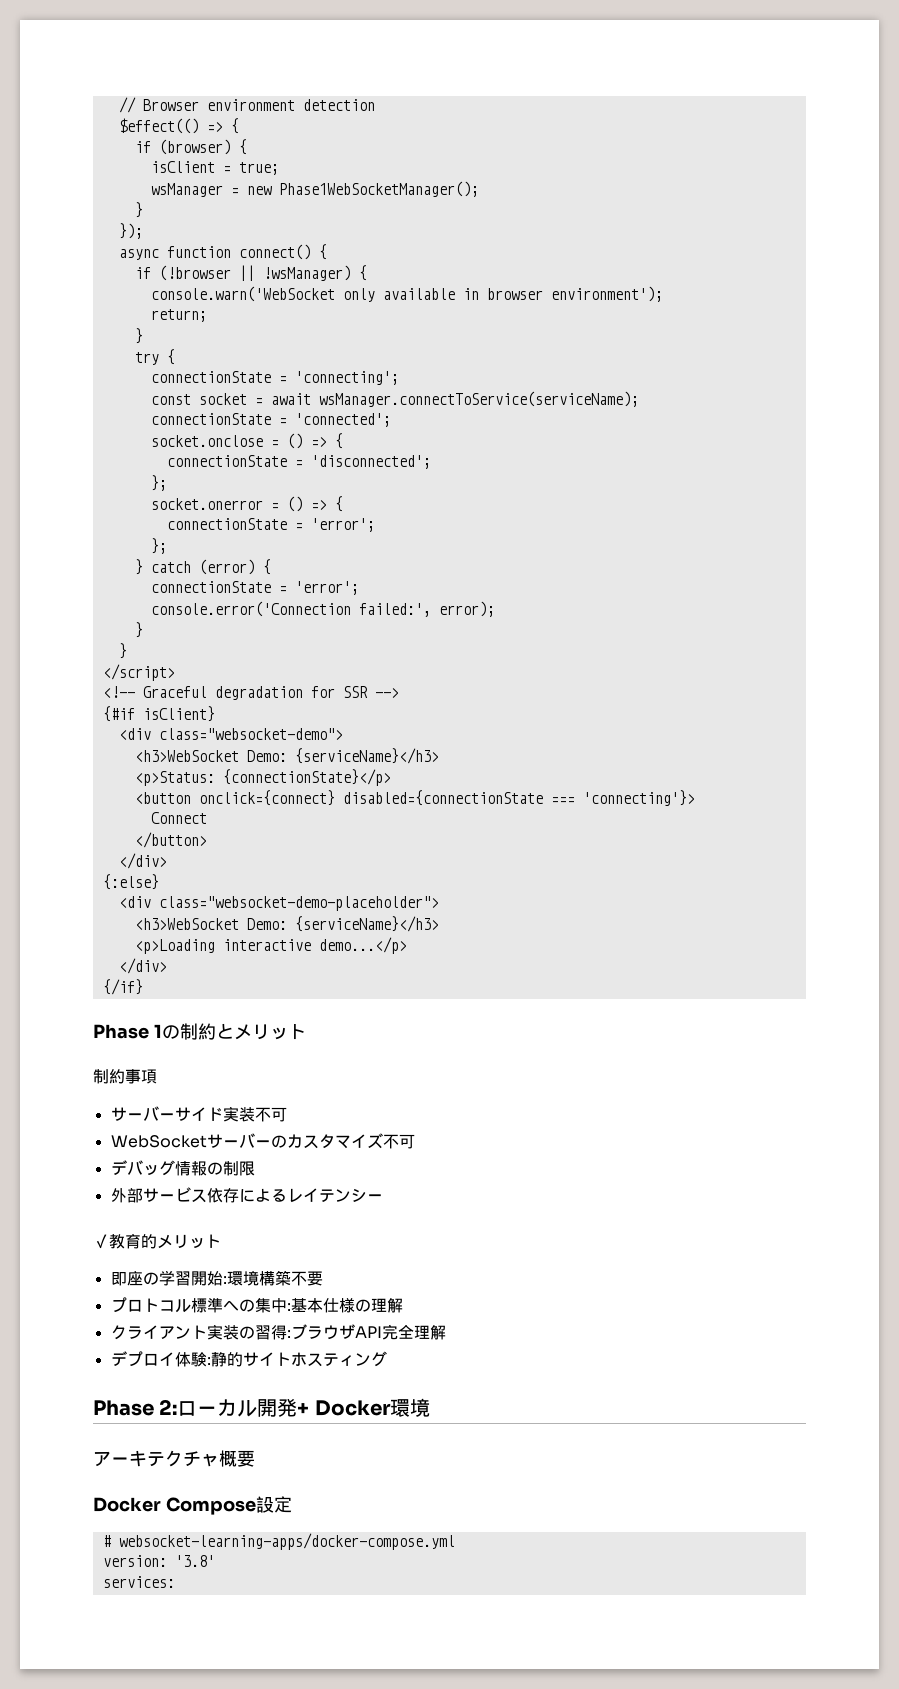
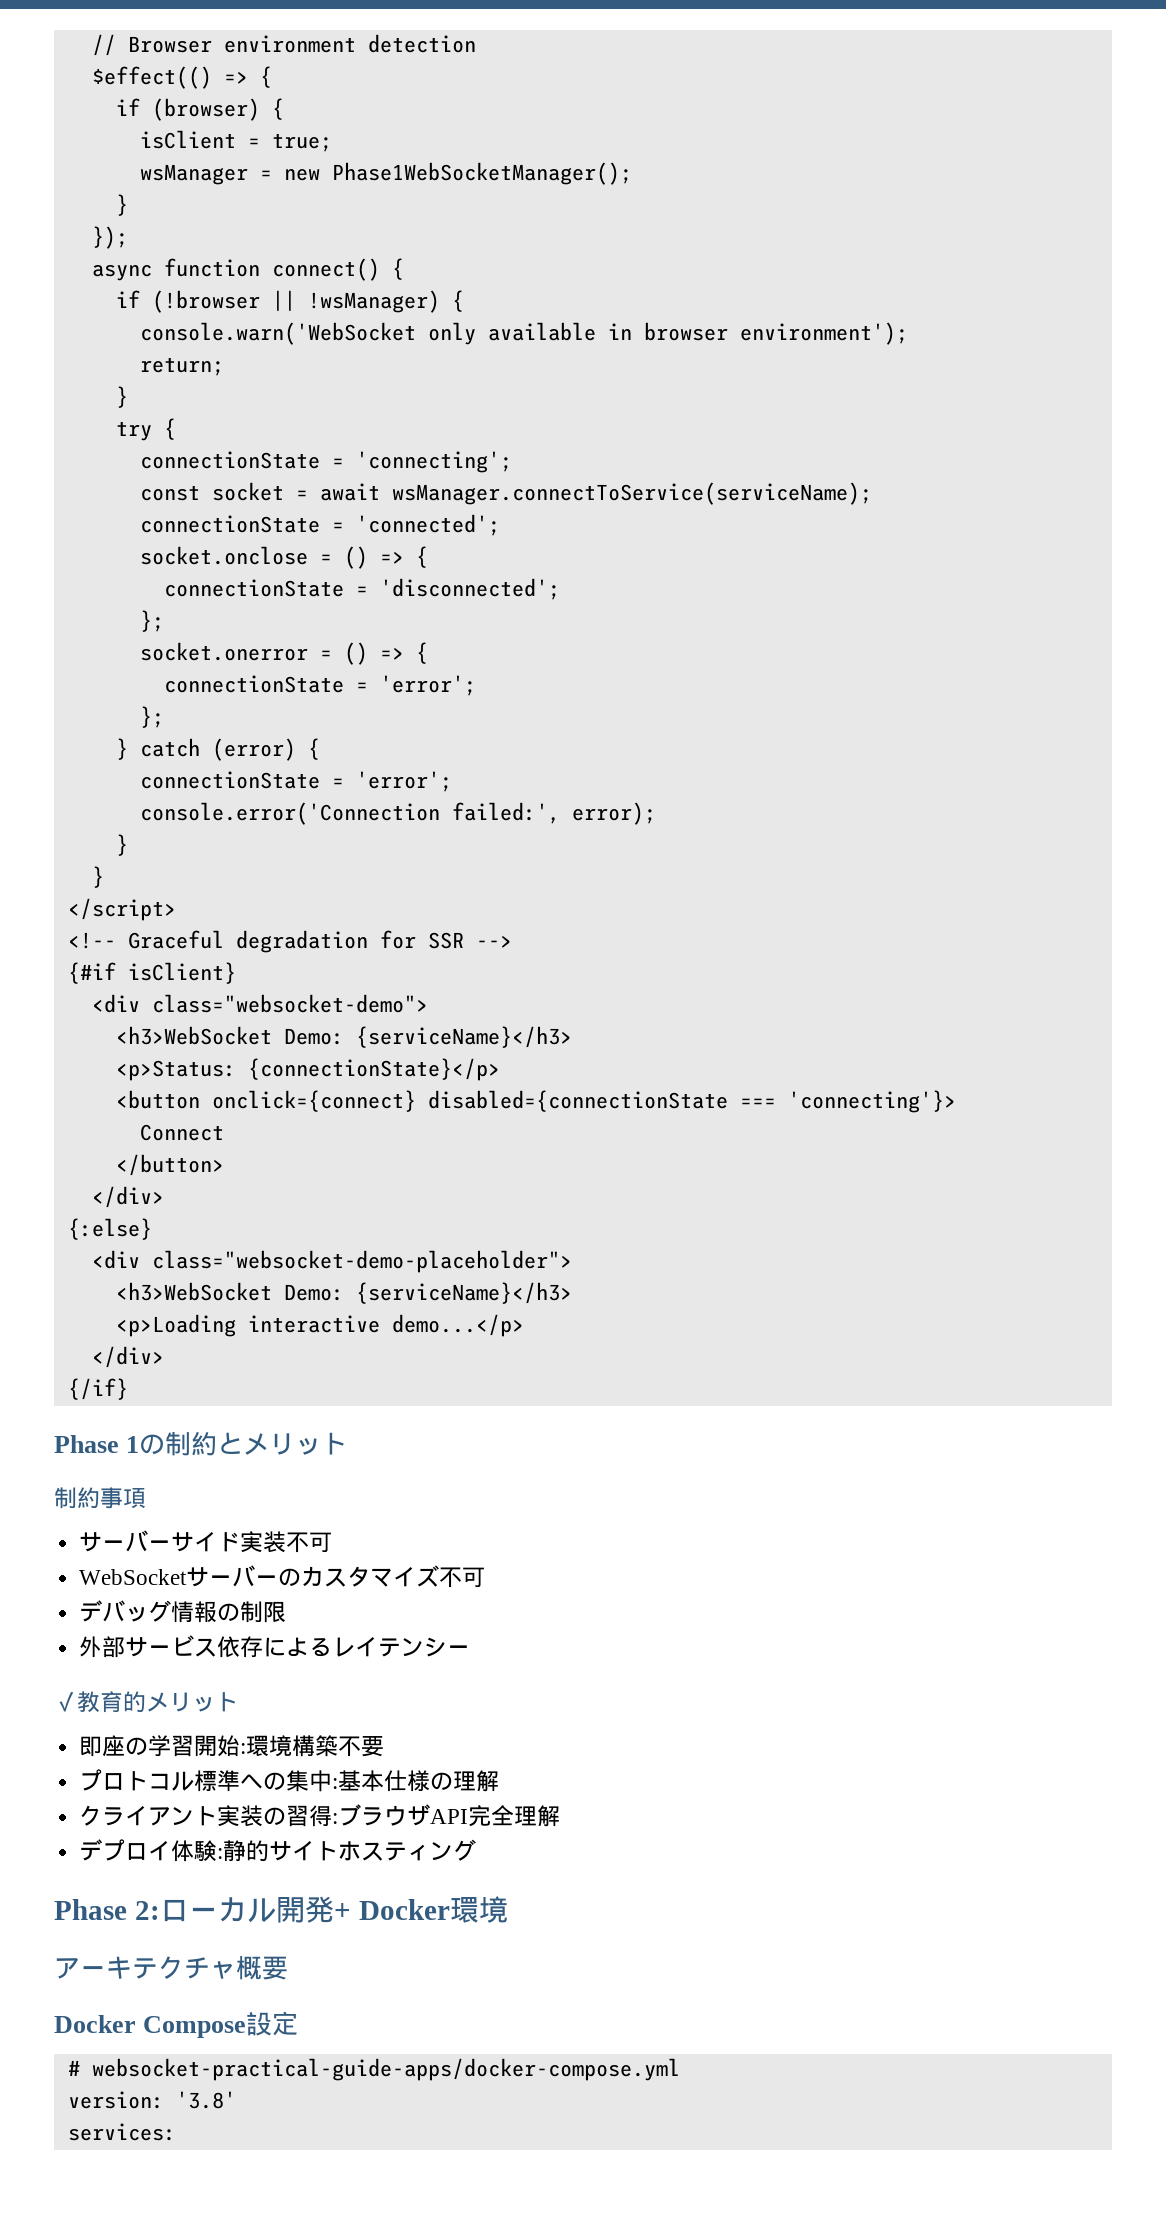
[118,1533,455,1550] websocket-learning-apps/docker-compose.yml -> [91,2058,680,2081] websocket-practical-guide-apps/docker-compose.yml

